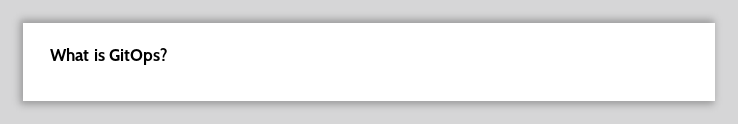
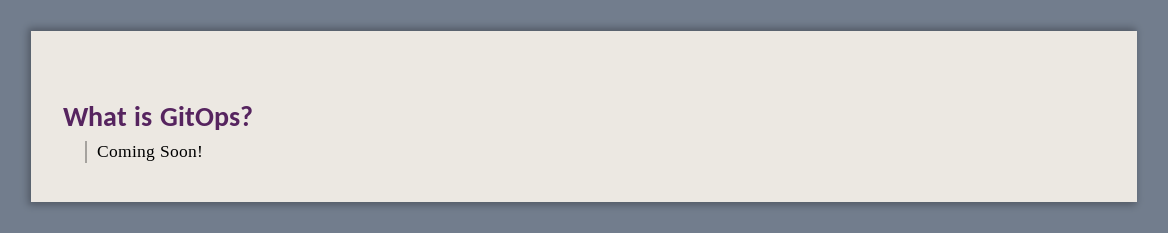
(169, 56) none -> [97,146,203,161] // Coming Soon!

